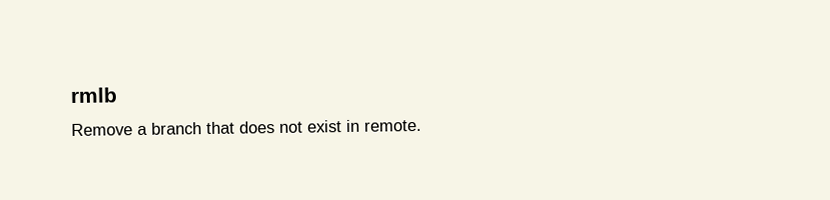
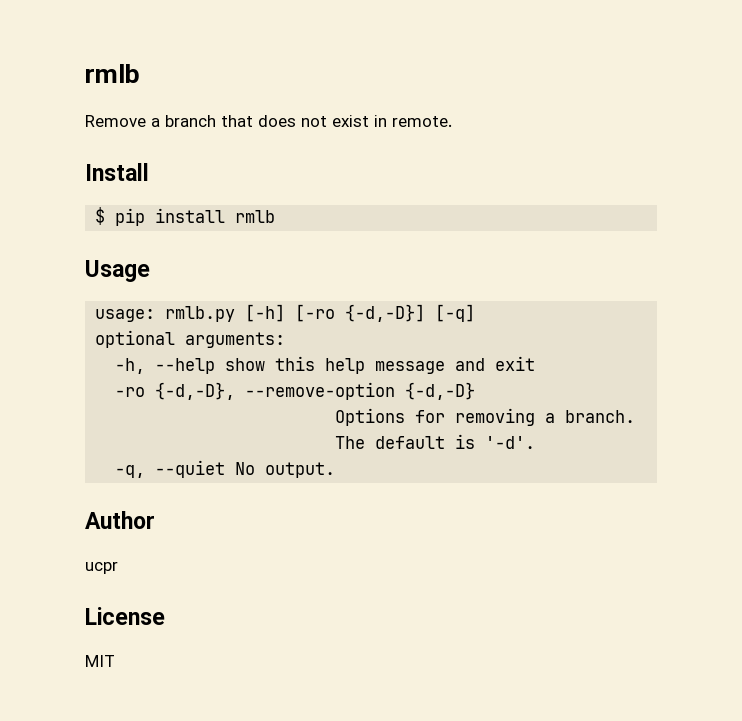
(422, 125) none -> [85,163,149,181] [95,207,276,226] [85,260,150,282] [95,304,476,322] [95,330,286,348] [115,356,536,374] [115,382,476,400] [335,408,636,426] [335,434,536,449] [115,460,336,478] [85,511,155,529] [85,562,118,574] [85,607,165,625] [85,655,115,667] // Install // $ pip install rmlb // Usage // usage: rmlb.py [-h] [-ro {-d,-D}] [-q] // optional arguments: // -h, --help show this help message and exit // -ro {-d,-D}, --remove-option {-d,-D} // Options for removing a branch. The default is '-d'. // -q, --quiet No output. // Author // ucpr // License // MIT

